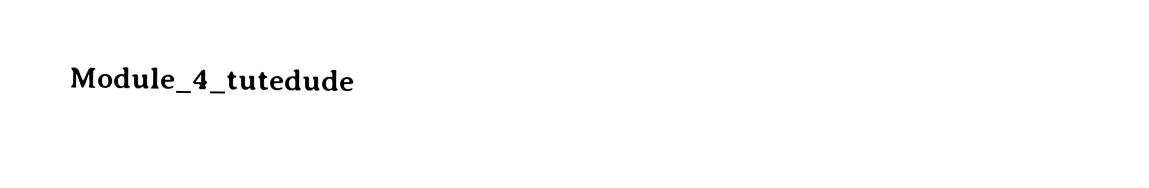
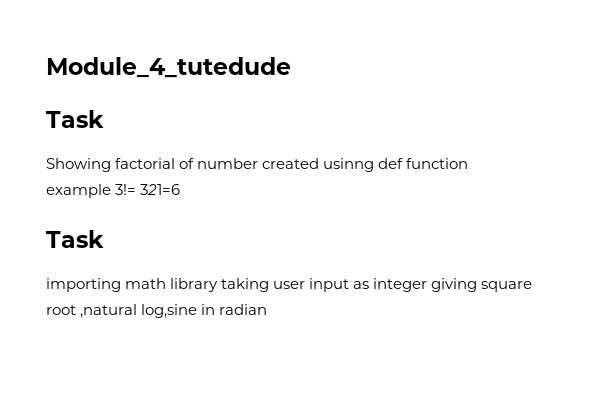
(355, 81) none -> [46,110,104,128] [46,158,469,172] [46,184,181,198] [46,230,104,248] [46,278,533,292] [46,304,268,318] // Task // Showing factorial of number created usinng def function // example 3!= 321=6 // Task // importing math library taking user input as integer giving square root ,natural log,sine in radian

